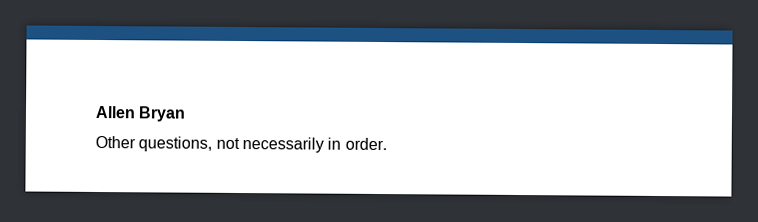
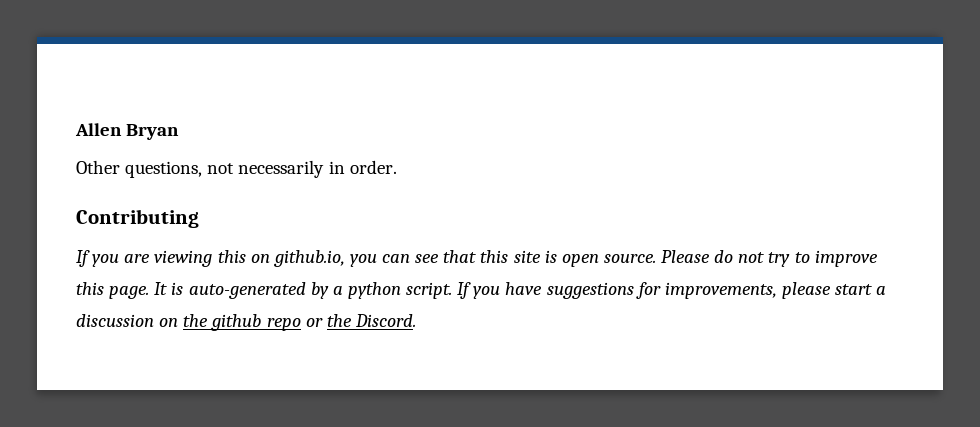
(387, 144) none -> [76,209,199,228] [76,250,878,267] [76,282,887,299] [76,314,416,331] // Contributing // If you are viewing this on github.io, you can see that this site is open source. Please do not try to improve this page. It is auto-generated by a python script. If you have suggestions for improvements, please start a discussion on the github repo or the Discord.

